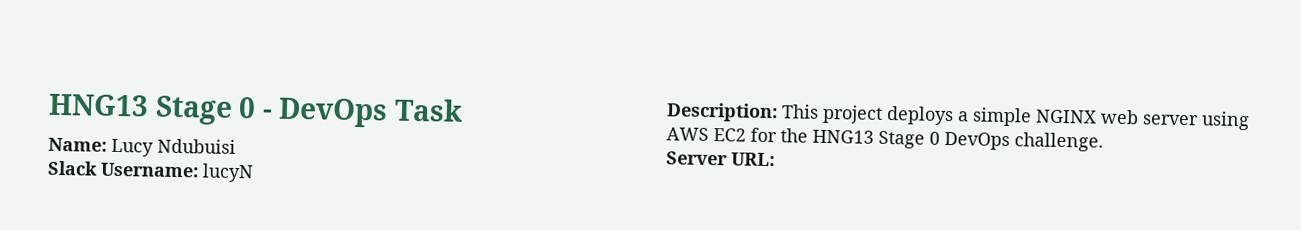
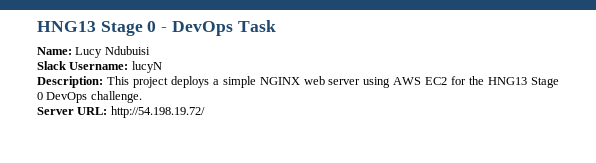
(775, 159) none -> [110,106,205,118] http://54.198.19.72/

